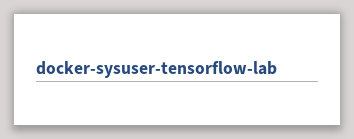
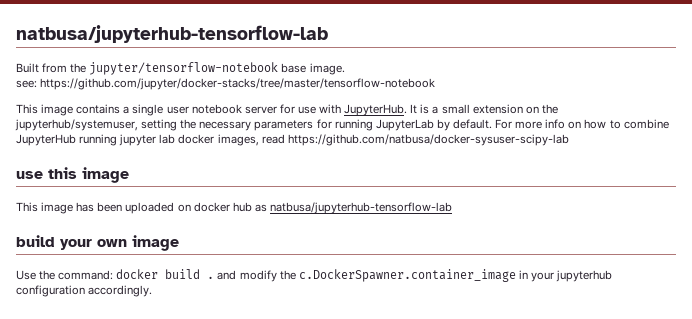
[36,61,277,78] docker-sysuser-tensorflow-lab -> [16,25,328,43] [16,62,345,75] [16,78,436,90] [16,104,558,116] [15,119,669,131] [16,134,569,146] [16,167,129,183] [16,202,452,214] [16,235,179,251] [16,269,613,282] [16,285,153,297] natbusa/jupyterhub-tensorflow-lab // Built from the jupyter/tensorflow-notebook base image. // see: https://github.com/jupyter/docker-stacks/tree/master/tensorflow-notebook // This image contains a single user notebook server for use with JupyterHub. It is a small extension on the jupyterhub/systemuser, setting the necessary parameters for running JupyterLab by default. For more info on how to combine JupyterHub running jupyter lab docker images, read https://github.com/natbusa/docker-sysuser-scipy-lab // use this image // This image has been uploaded on docker hub as natbusa/jupyterhub-tensorflow-lab // build your own image // Use the command: docker build . and modify the c.DockerSpawner.container_image in your jupyterhub configuration accordingly.

